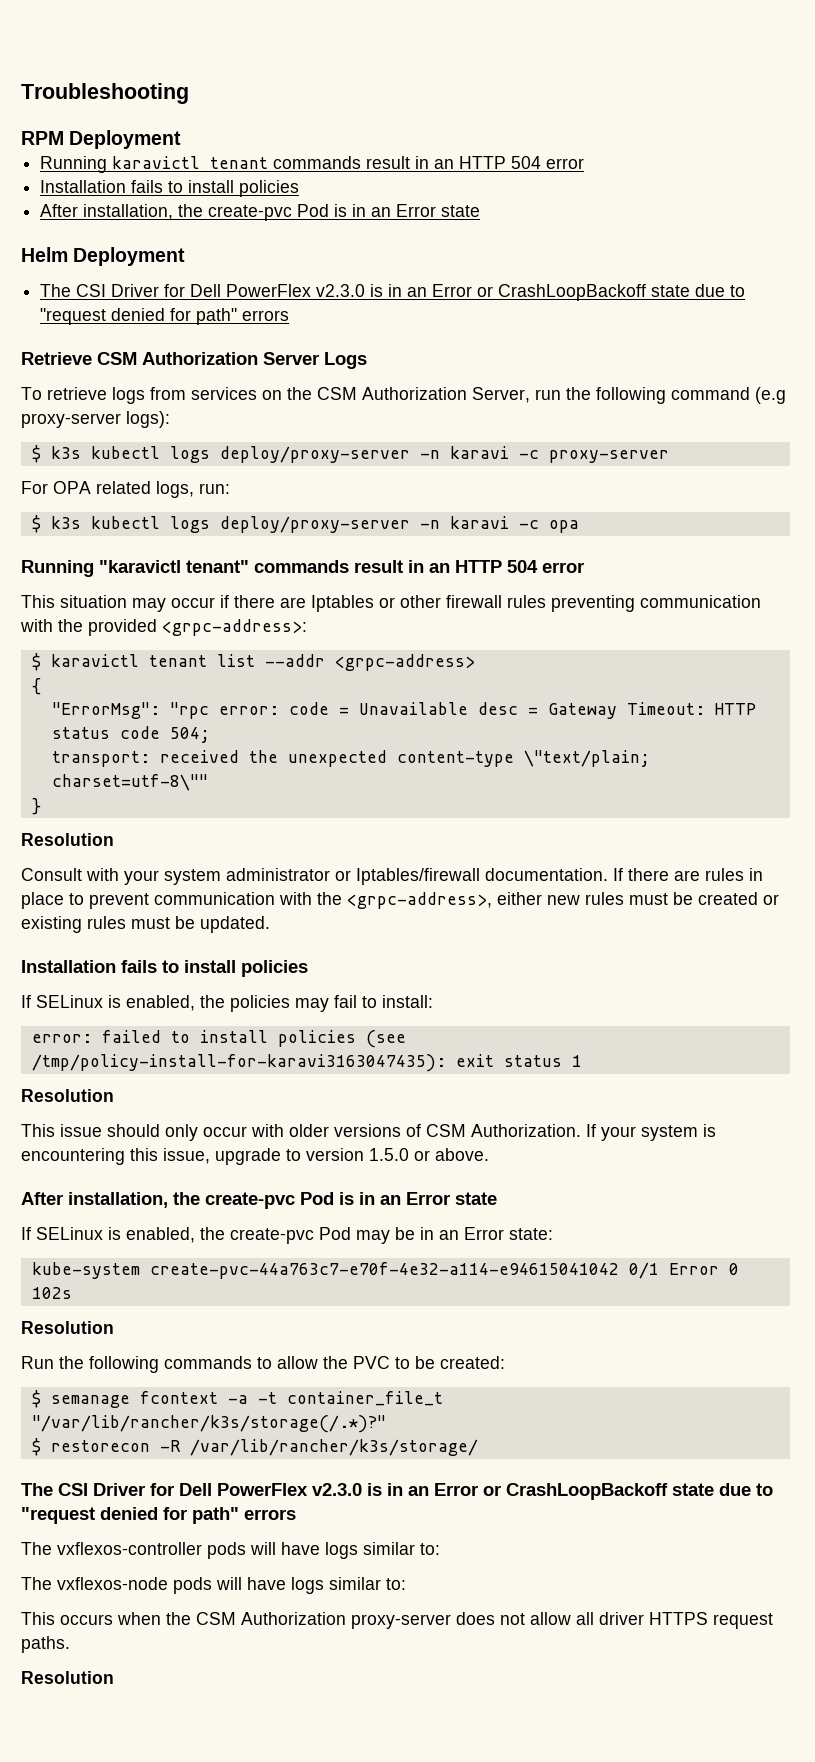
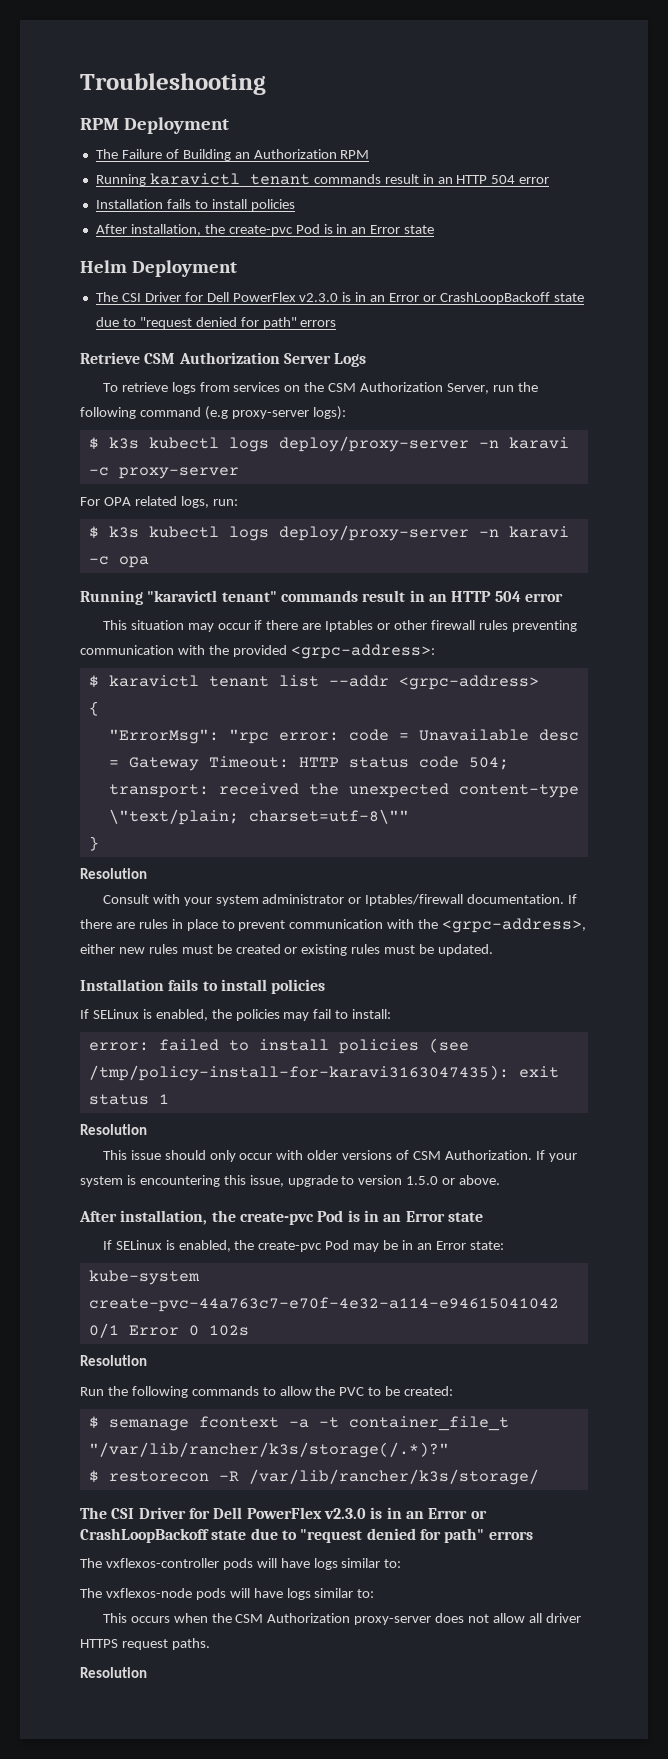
(182, 139) none -> [95,149,370,161] // The Failure of Building an Authorization RPM

